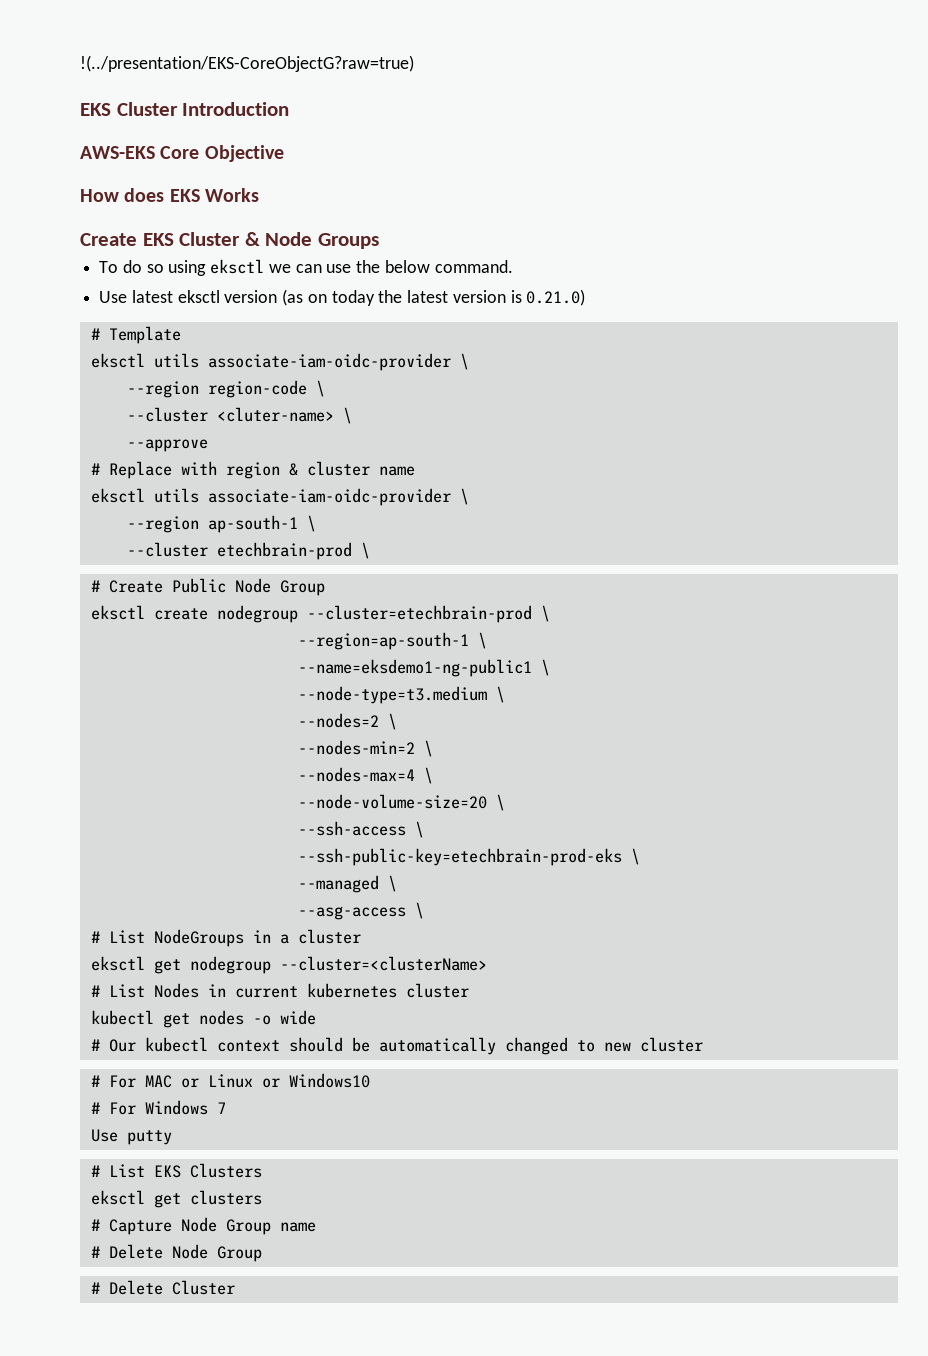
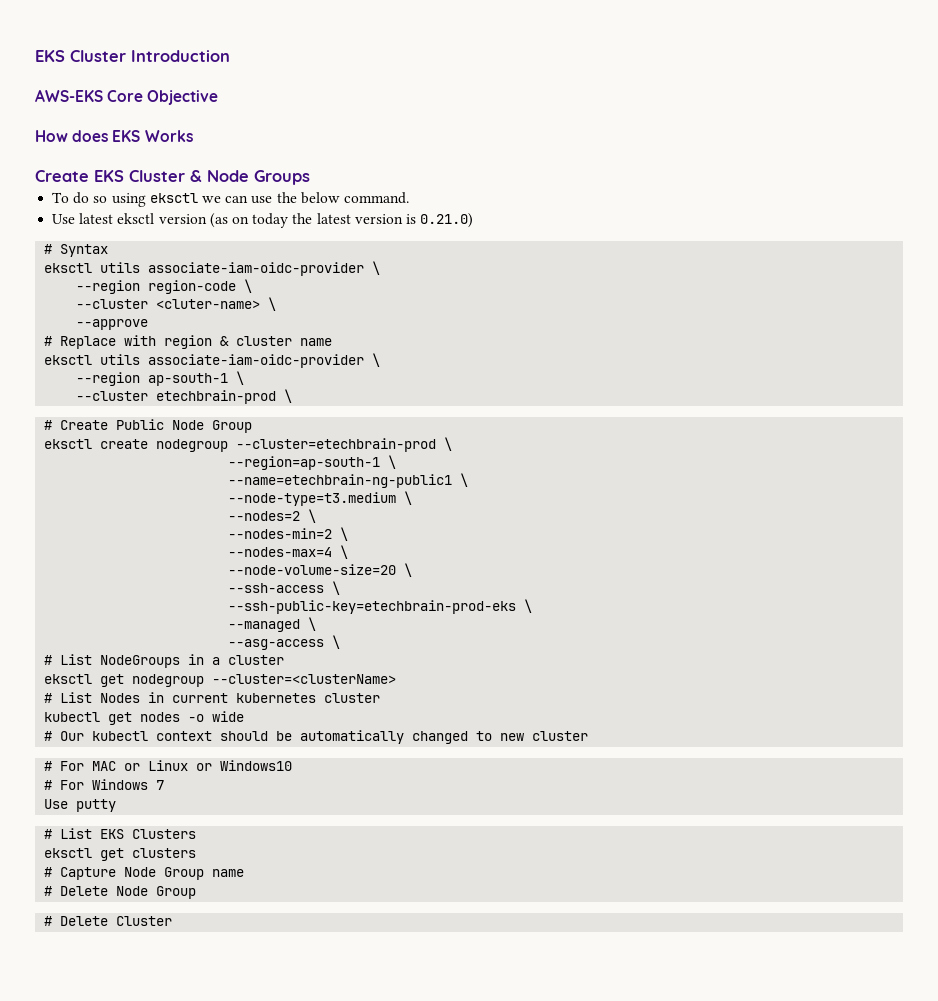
[80,55,414,72] !(../presentation/EKS-CoreObjectG?raw=true) // -> (35, 56) none
[108,326,181,344] Template -> [60,244,109,257] Syntax
[297,659,532,677] --name=eksdemo1-ng-public1 -> [228,474,453,488] --name=etechbrain-ng-public1

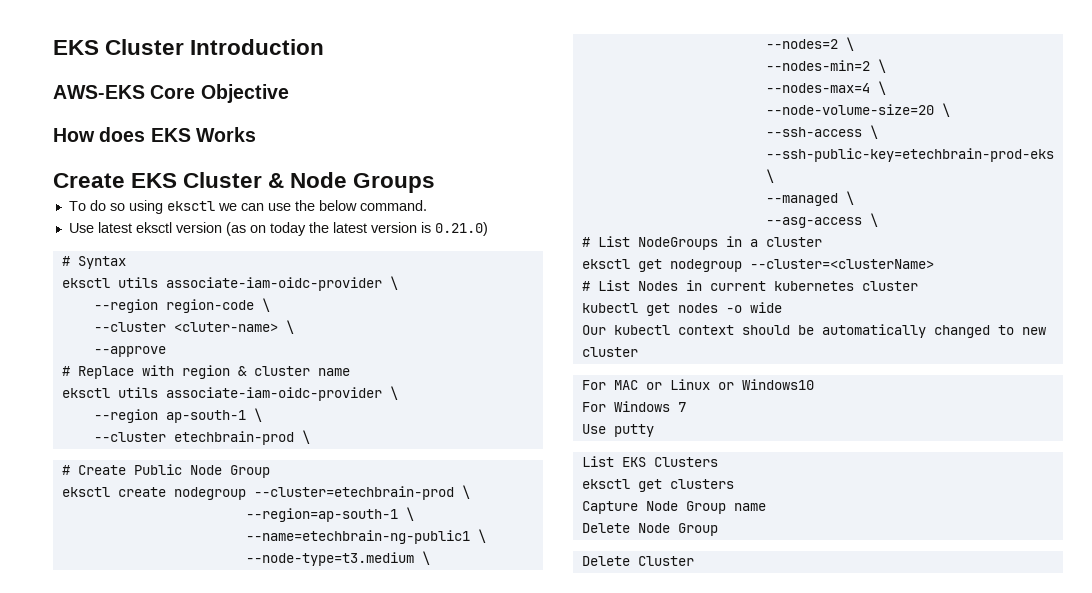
[44,731,53,741] # -> (782, 307) none
[44,761,53,771] # -> (638, 352) none
[44,780,53,790] # -> (814, 384) none
[44,829,53,839] # -> (654, 430) none
[44,867,53,877] # -> (734, 484) none
[44,886,53,896] # -> (766, 507) none
[44,916,53,926] # -> (718, 529) none

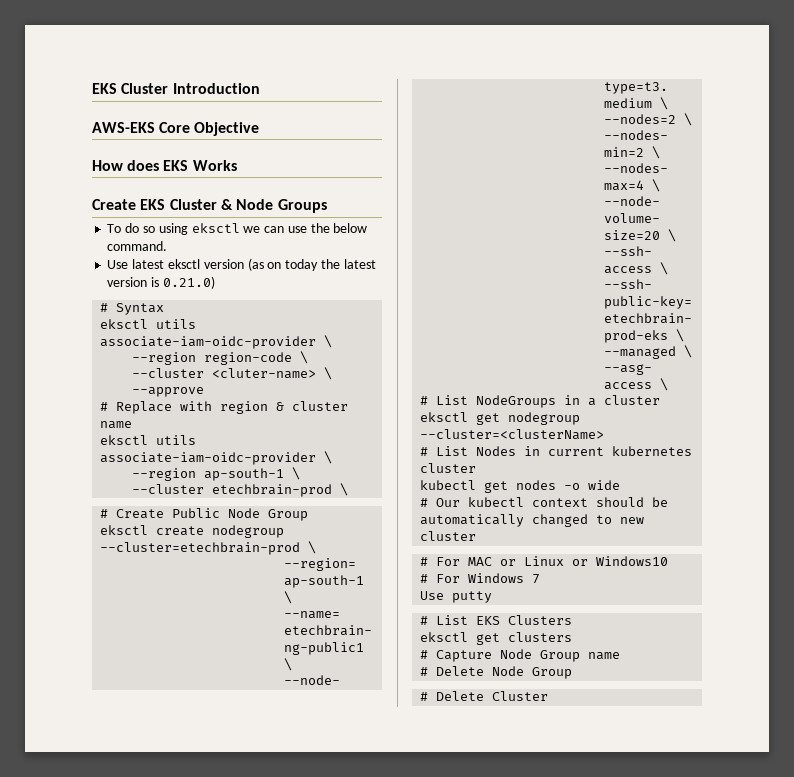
(782, 307) none -> [420,498,429,507] #
(638, 352) none -> [420,557,429,566] #
(814, 384) none -> [420,574,429,583] #
(654, 430) none -> [420,616,429,625] #
(734, 484) none -> [420,650,429,659] #
(766, 507) none -> [420,667,429,676] #
(718, 529) none -> [420,692,429,701] #

